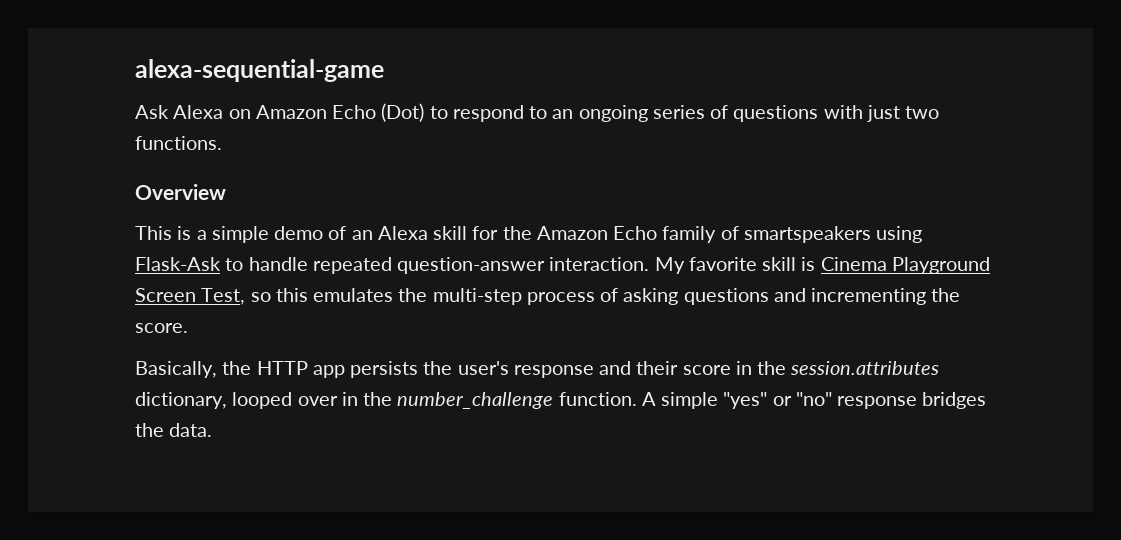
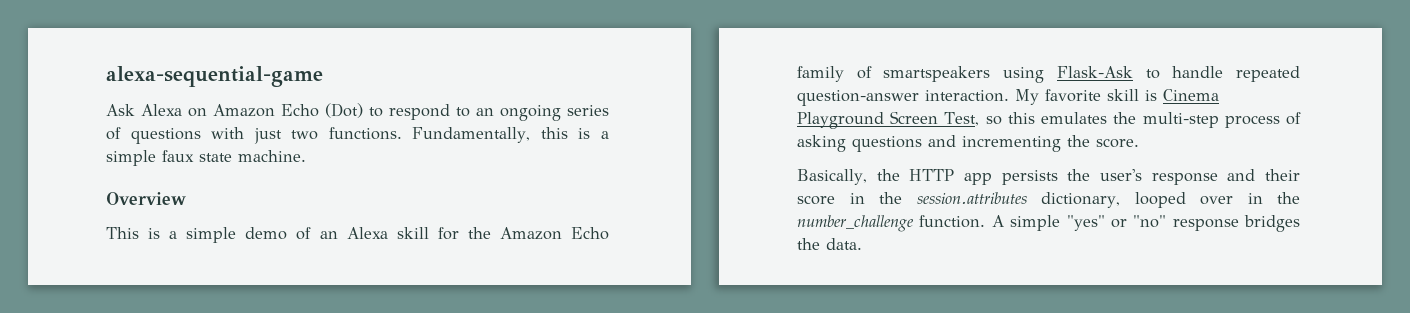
(222, 143) none -> [412,127,609,143] [106,150,306,166] Fundamentally, this is a simple faux state machine.

